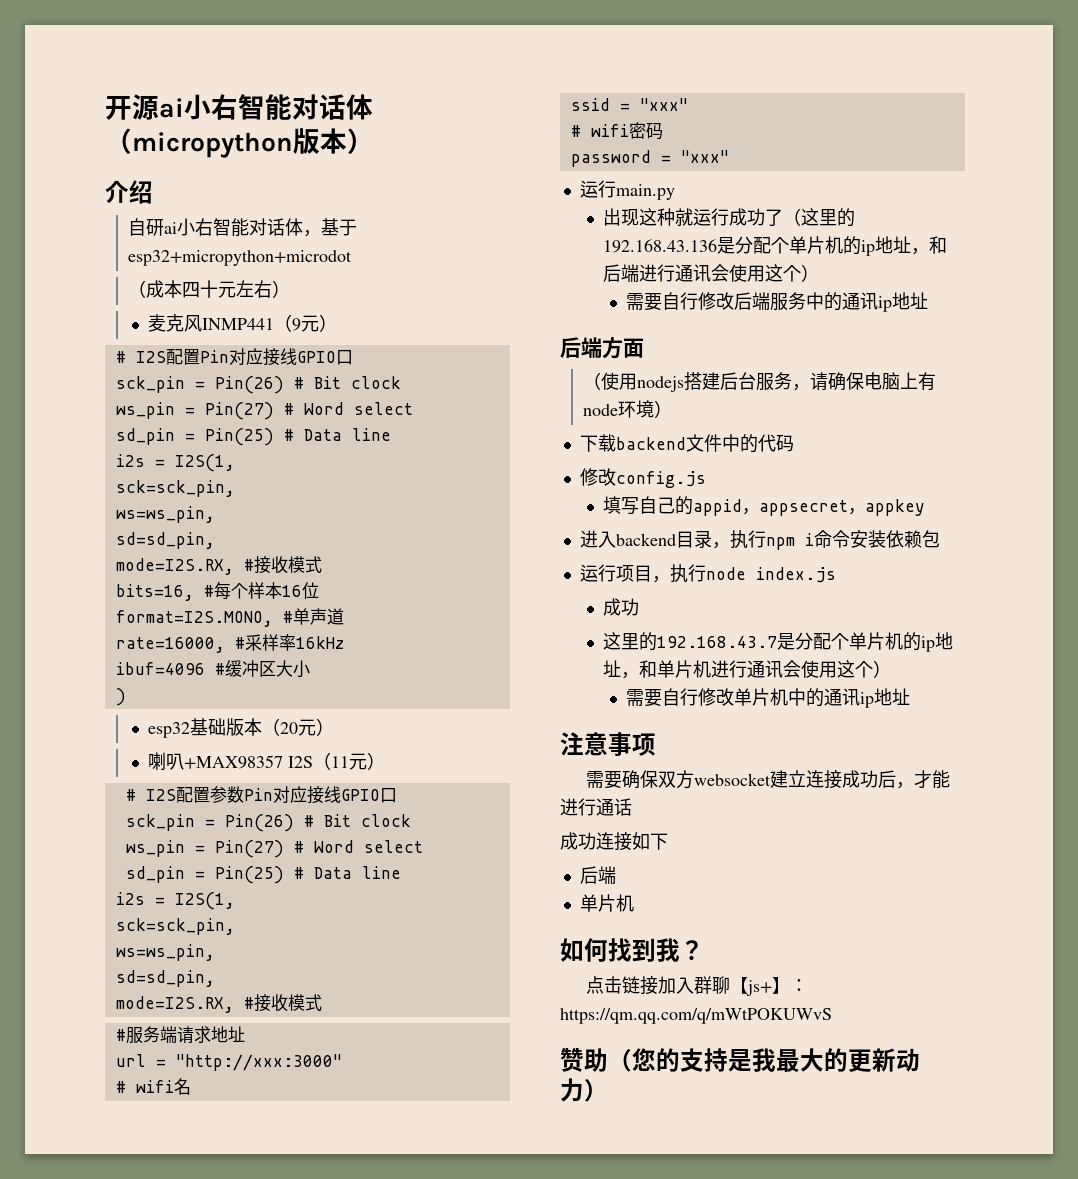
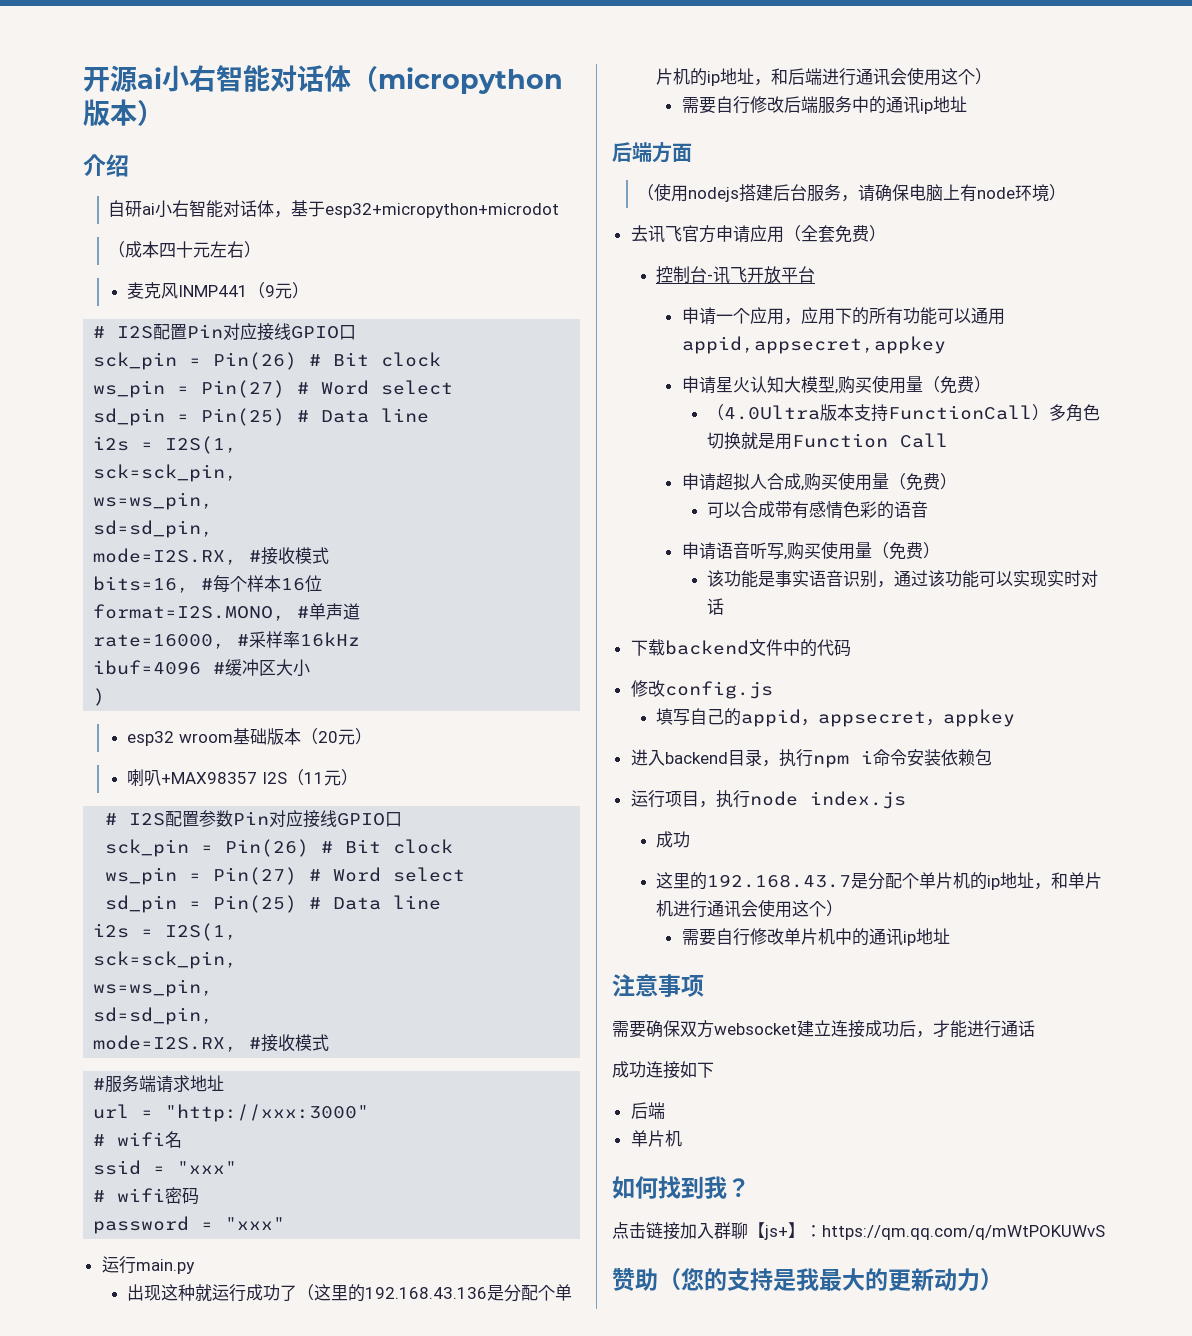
(191, 730) none -> [178,733,233,743] wroom
(673, 409) none -> [630,225,886,243] [656,266,816,284] [681,307,1005,325] [681,336,946,354] [681,375,991,394] [707,404,1101,422] [707,432,949,450] [681,472,957,491] [707,501,929,519] [681,541,940,560] [707,570,1099,588] [707,598,725,615] // 去讯飞官方申请应用（全套免费） // 控制台-讯飞开放平台 // 申请一个应用，应用下的所有功能可以通用appid,appsecret,appkey // 申请星火认知大模型,购买使用量（免费） // （4.0Ultra版本支持FunctionCall）多角色切换就是用Function Call // 申请超拟人合成,购买使用量（免费） // 可以合成带有感情色彩的语音 // 申请语音听写,购买使用量（免费） // 该功能是事实语音识别，通过该功能可以实现实时对话

